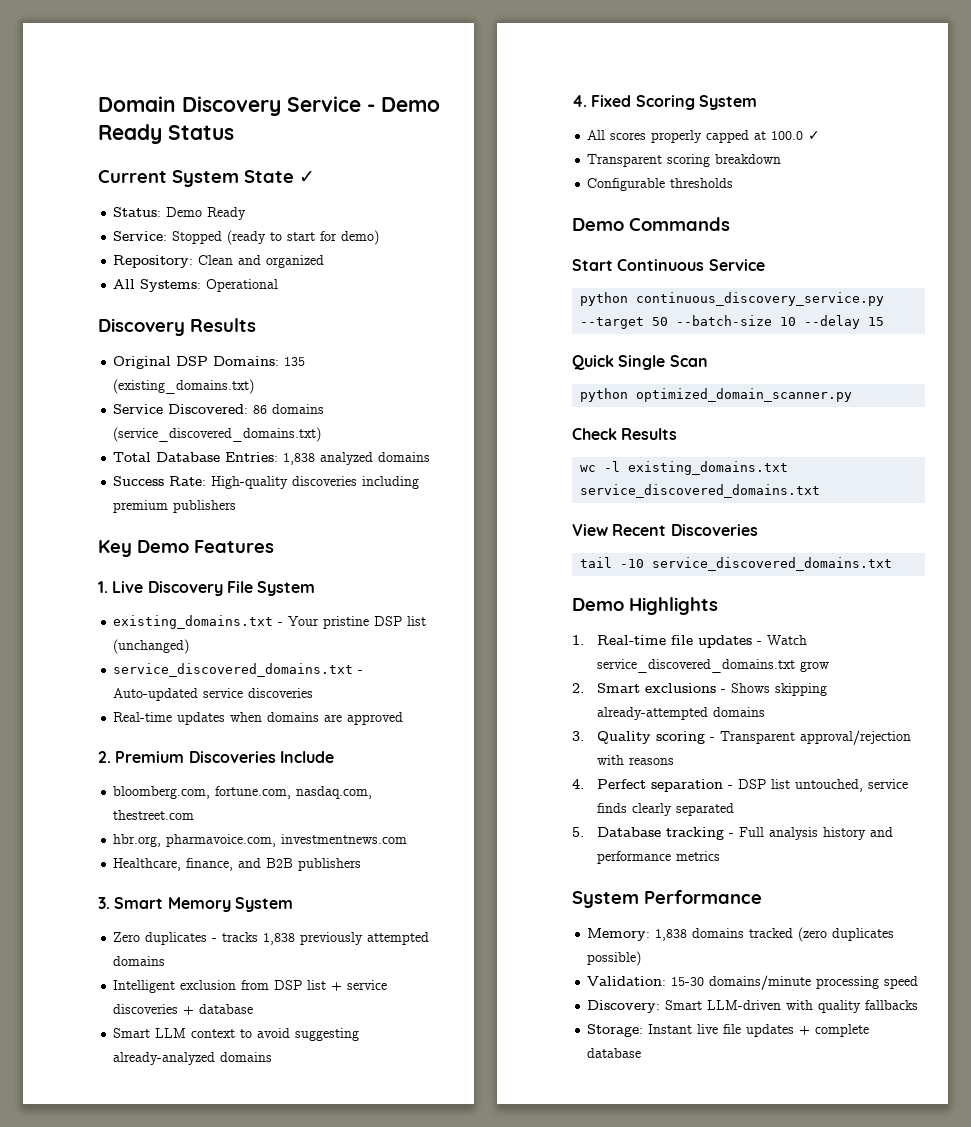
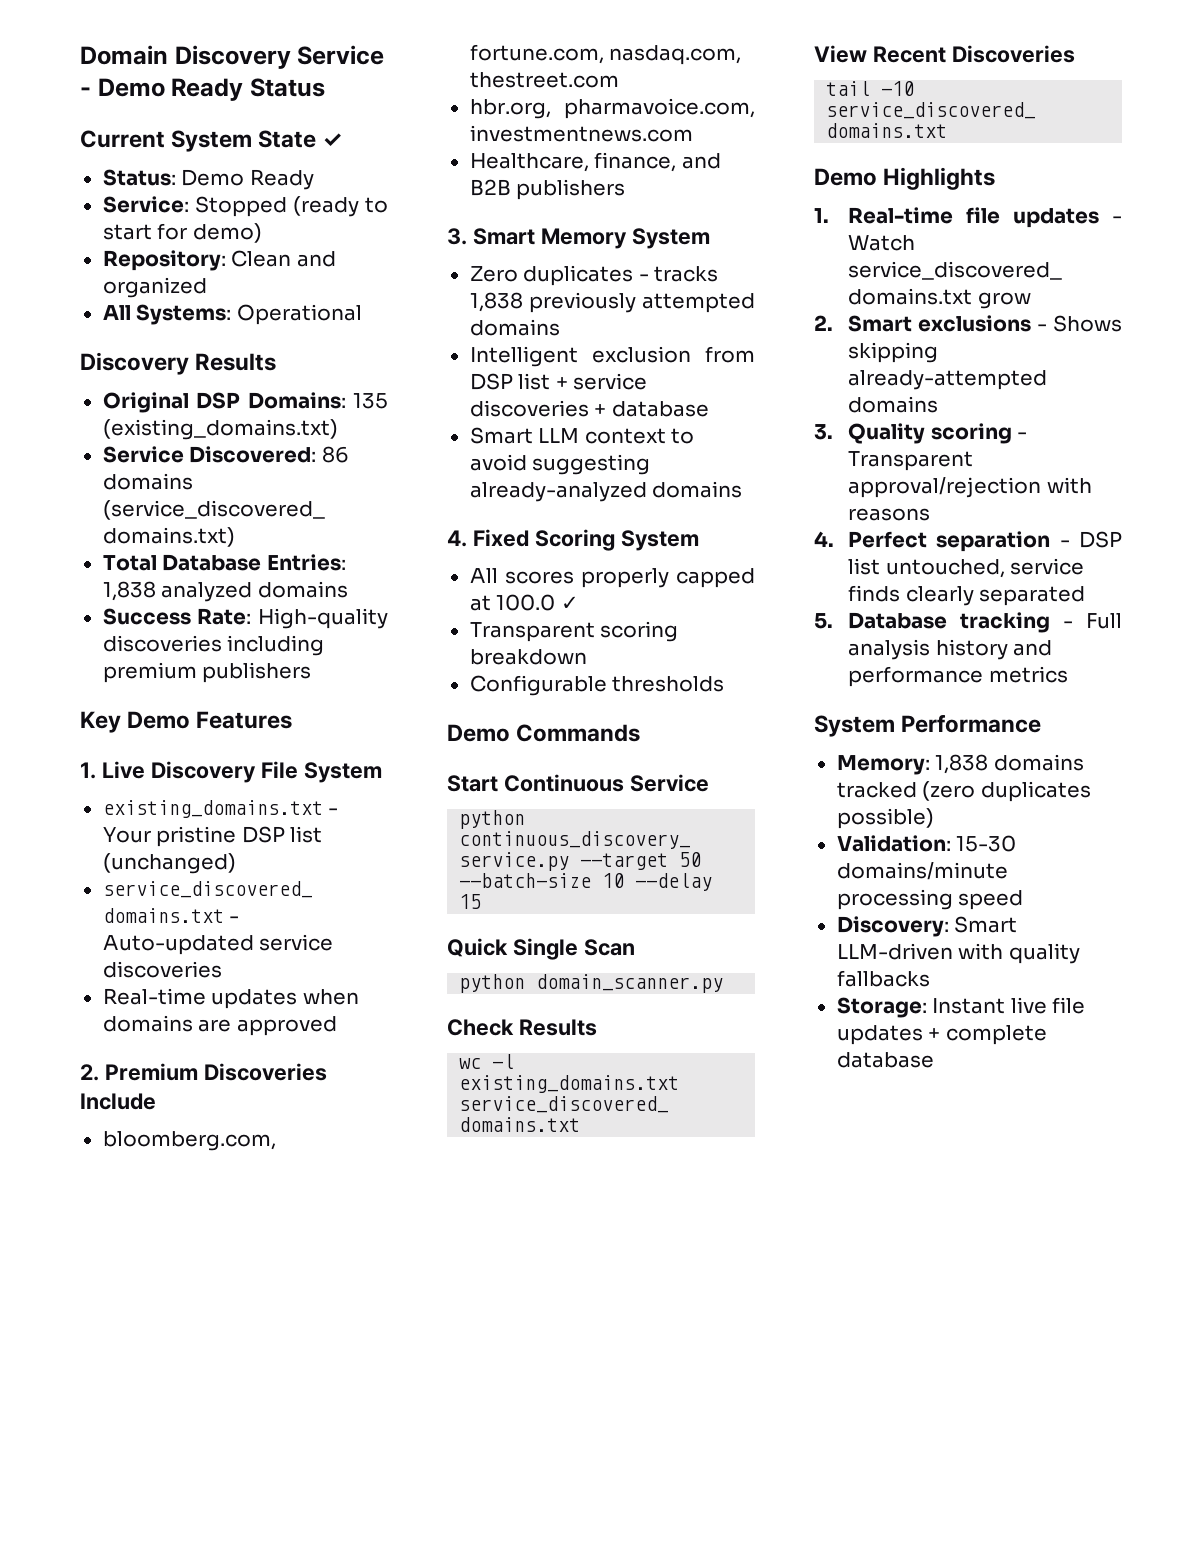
[636,388,853,402] optimized_domain_scanner.py -> [536,974,724,993] domain_scanner.py

